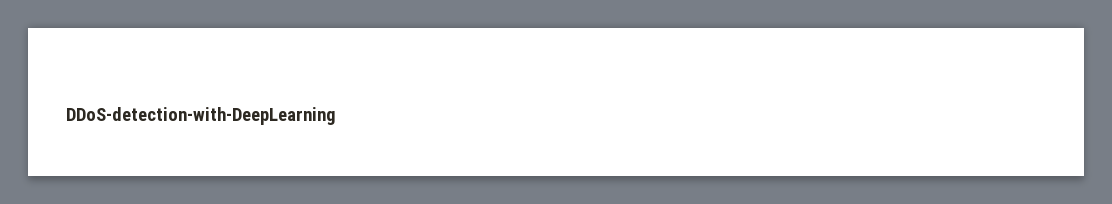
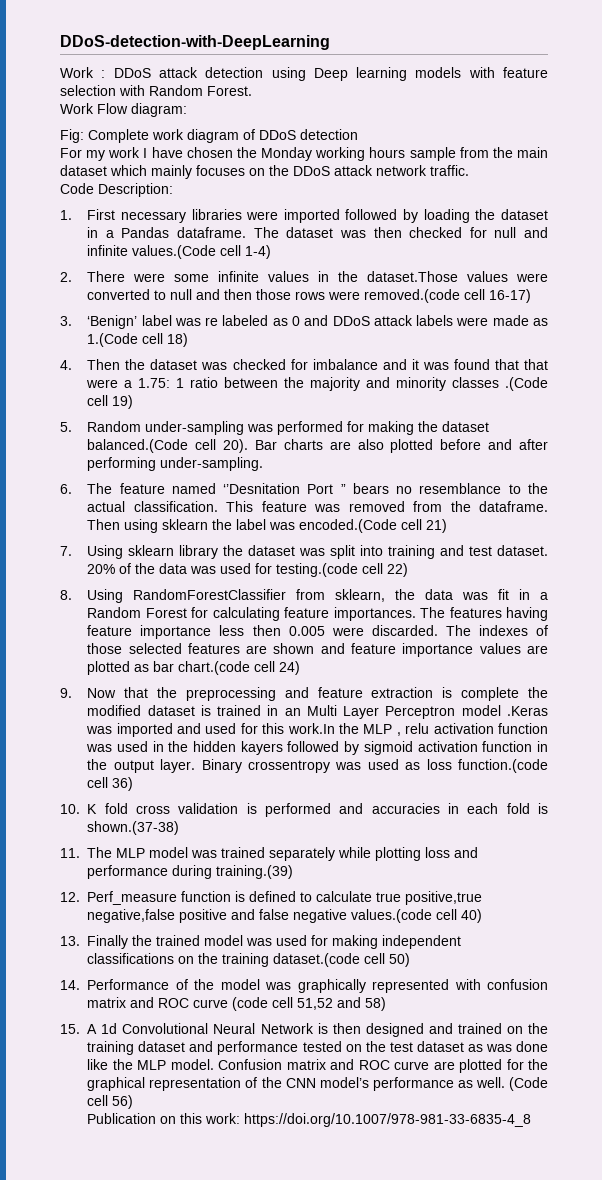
(336, 116) none -> [60,67,548,81] [60,85,252,96] [60,103,187,117] [60,129,358,143] [60,147,548,161] [60,165,469,179] [60,183,173,197] [60,209,548,223] [87,227,549,238] [87,245,272,259] [60,271,548,282] [87,289,532,303] [60,315,548,329] [87,333,189,347] [60,359,549,370] [86,377,548,391] [87,395,134,409] [60,421,490,435] [87,439,548,453] [87,457,264,471] [60,483,549,494] [87,501,548,512] [87,519,448,533] [60,545,548,559] [87,563,409,577] [60,589,548,603] [87,607,548,621] [87,625,549,639] [87,643,549,657] [87,661,301,675] [60,687,548,701] [87,705,549,719] [86,723,548,737] [86,741,548,755] [87,759,548,773] [87,777,134,791] [60,803,548,817] [87,821,180,835] [60,847,479,861] [87,865,294,879] [60,891,483,905] [87,909,483,923] [60,935,462,949] [87,953,411,967] [60,979,548,993] [87,997,387,1011] [60,1023,548,1037] [87,1041,549,1055] [87,1059,548,1073] [87,1077,549,1091] [87,1095,134,1109] [87,1113,532,1127] // Work : DDoS attack detection using Deep learning models with feature selection with Random Forest. // Work Flow diagram: // Fig: Complete work diagram of DDoS detection // For my work I have chosen the Monday working hours sample from the main dataset which mainly focuses on the DDoS attack network traffic. // Code Description: // 1. First necessary libraries were imported followed by loading the dataset in a Pandas dataframe. The dataset was then checked for null and infinite values.(Code cell 1-4) // 2. There were some infinite values in the dataset.Those values were converted to null and then those rows were removed.(code cell 16-17) // 3. ‘Benign’ label was re labeled as 0 and DDoS attack labels were made as 1.(Code cell 18) // 4. Then the dataset was checked for imbalance and it was found that that were a 1.75: 1 ratio between the majority and minority classes .(Code cell 19) // 5. Random under-sampling was performed for making the dataset balanced.(Code cell 20). Bar charts are also plotted before and after performing under-sampling. // 6. The feature named ‘’Desnitation Port ” bears no resemblance to the actual classification. This feature was removed from the dataframe. Then using sklearn the label was encoded.(Code cell 21) // 7. Using sklearn library the dataset was split into training and test dataset. 20% of the data was used for testing.(code cell 22) // 8. Using RandomForestClassifier from sklearn, the data was fit in a Random Forest for calculating feature importances. The features having feature importance less then 0.005 were discarded. The indexes of those selected features are shown and feature importance values are plotted as bar chart.(code cell 24) // 9. Now that the preprocessing and feature extraction is complete the modified dataset is trained in an Multi Layer Perceptron model .Keras was imported and used for this work.In the MLP , relu activation function was used in the hidden kayers followed by sigmoid activation function in the output layer. Binary crossentropy was used as loss function.(code cell 36) // 10. K fold cross validation is performed and accuracies in each fold is shown.(37-38) // 11. The MLP model was trained separately while plotting loss and performance during training.(39) // 12. Perf_measure function is defined to calculate true positive,true negative,false positive and false negative values.(code cell 40) // 13. Finally the trained model was used for making independent classifications on the training dataset.(code cell 50) // 14. Performance of the model was graphically represented with confusion matrix and ROC curve (code cell 51,52 and 58) // 15. A 1d Convolutional Neural Network is then designed and trained on the training dataset and performance tested on the test dataset as was done like the MLP model. Confusion matrix and ROC curve are plotted for the graphical representation of the CNN model’s performance as well. (Code cell 56) // Publication on this work: https://doi.org/10.1007/978-981-33-6835-4_8

